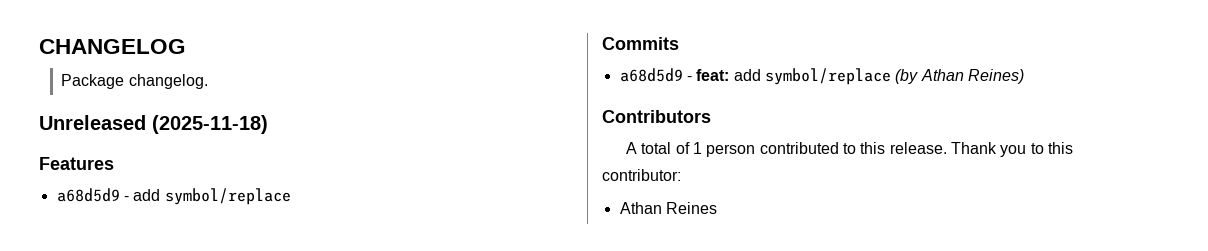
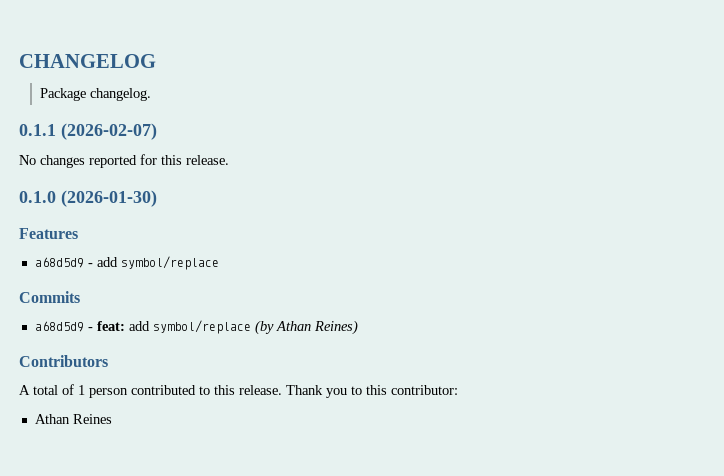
[39,115,268,134] Unreleased (2025-11-18) -> [19,123,157,140] [19,154,229,168] [19,190,157,207] 0.1.1 (2026-02-07) // No changes reported for this release. // 0.1.0 (2026-01-30)

